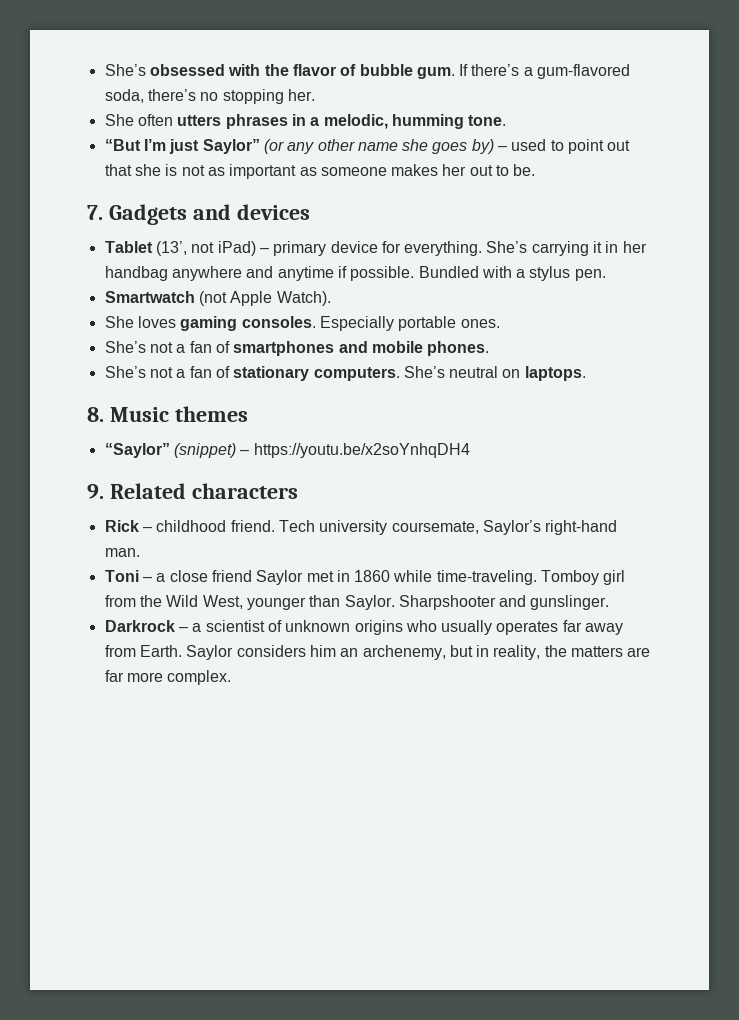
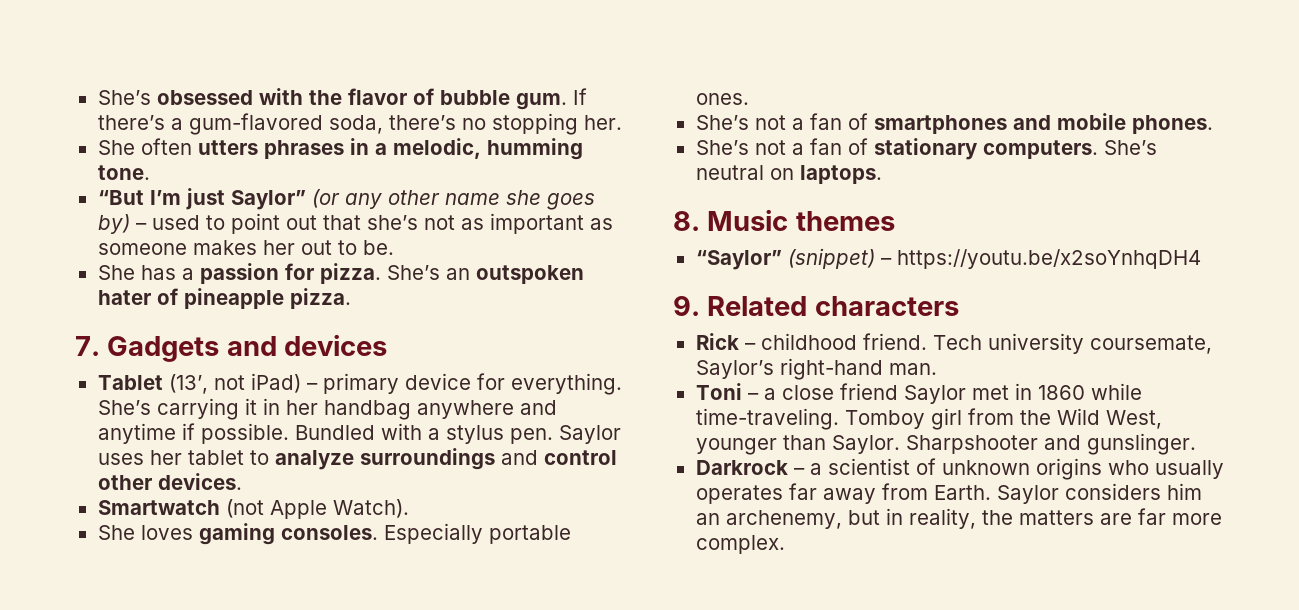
[134,164,178,176] she is -> [366,215,418,230] she’s
(536, 170) none -> [97,263,584,284] [97,288,351,309] // She has a passion for pizza. She’s an outspoken hater of pineapple pizza.
(606, 275) none -> [558,425,621,444] [97,448,617,470] [97,473,242,490] Saylor uses her tablet to analyze surroundings and control other devices.

